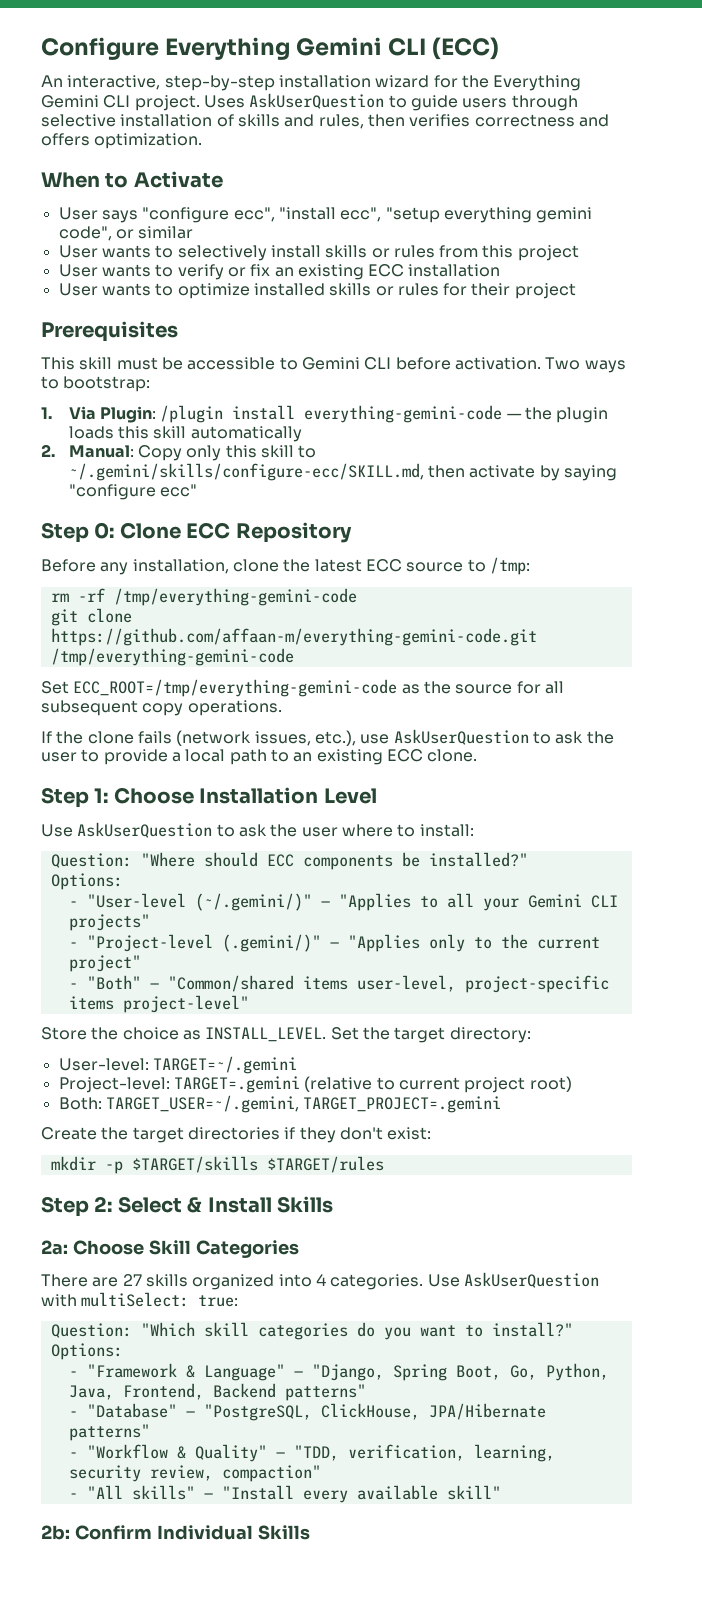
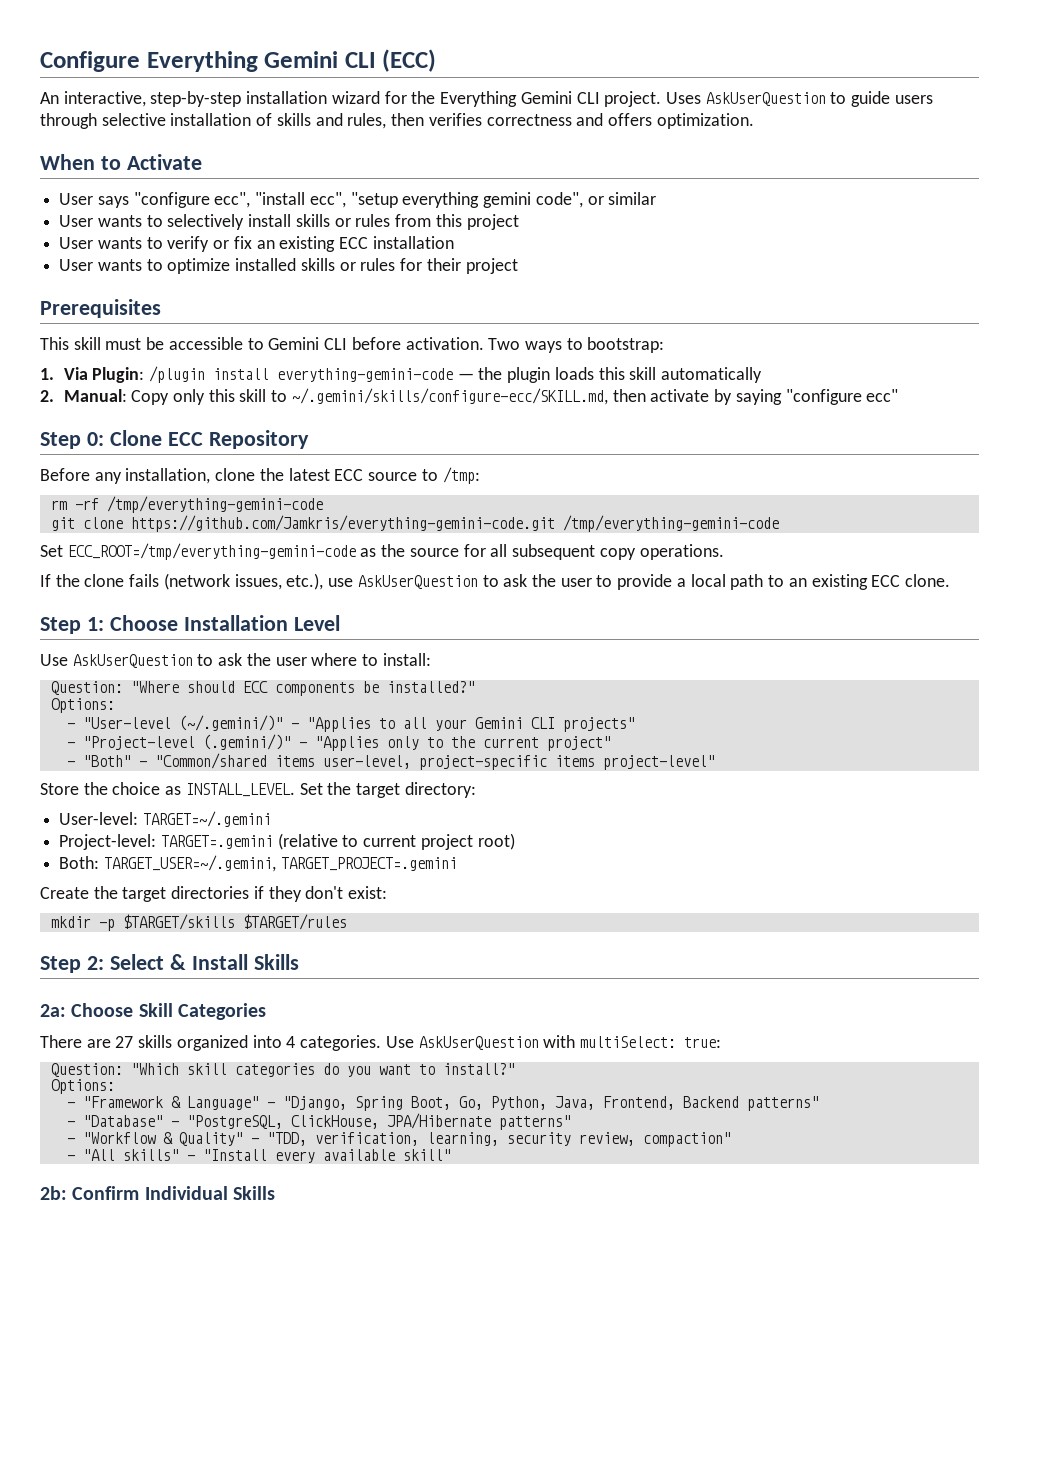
[50,628,537,646] https://github.com/affaan-m/everything-gemini-code.git -> [130,515,555,532] https://github.com/Jamkris/everything-gemini-code.git

